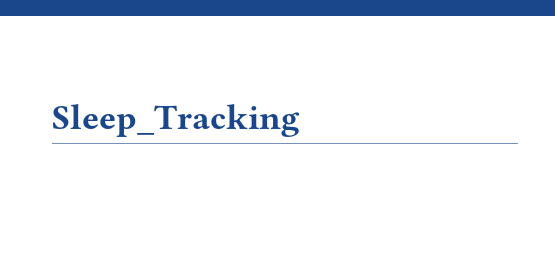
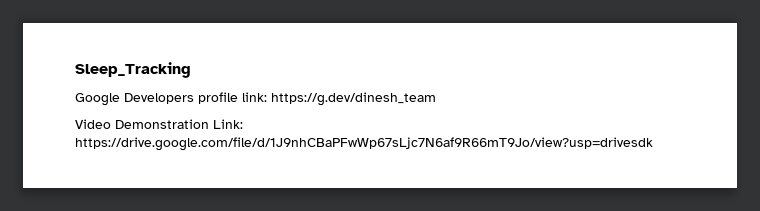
(300, 120) none -> [75,92,436,106] [75,119,243,129] [75,137,653,151] // Google Developers profile link: https://g.dev/dinesh_team // Video Demonstration Link: https://drive.google.com/file/d/1J9nhCBaPFwWp67sLjc7N6af9R66mT9Jo/view?usp=drivesdk

